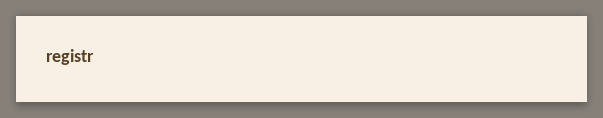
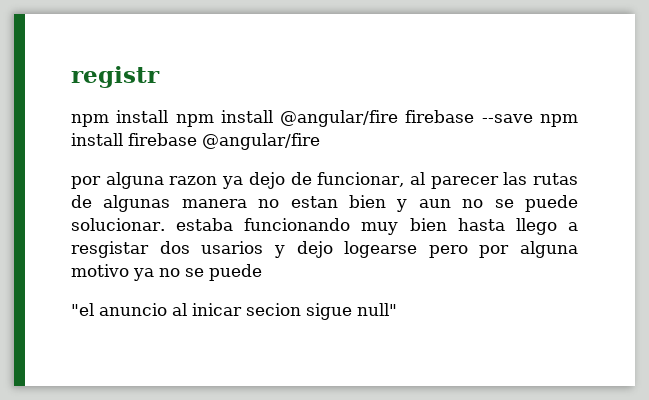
(94, 57) none -> [71,110,578,127] [71,133,320,150] [71,172,578,189] [71,195,578,212] [71,218,578,235] [71,241,578,258] [71,264,262,281] [71,303,397,320] // npm install npm install @angular/fire firebase --save npm install firebase @angular/fire // por alguna razon ya dejo de funcionar, al parecer las rutas de algunas manera no estan bien y aun no se puede solucionar. estaba funcionando muy bien hasta llego a resgistar dos usarios y dejo logearse pero por alguna motivo ya no se puede // "el anuncio al inicar secion sigue null"

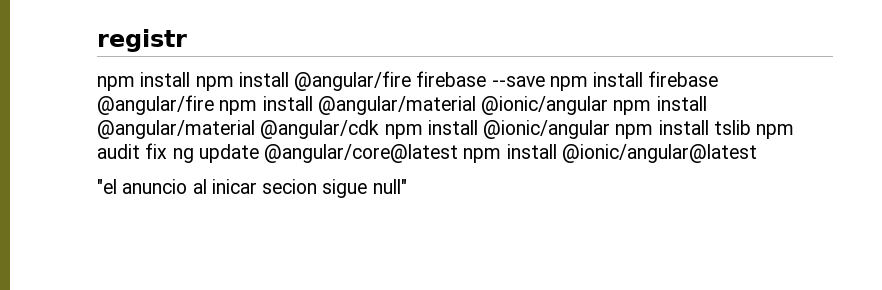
[71,172,578,189] [71,195,578,212] [71,218,578,235] [71,241,578,258] [71,264,262,281] // por alguna razon ya dejo de funcionar, al parecer las rutas de algunas manera no estan bien y aun no se puede solucionar. estaba funcionando muy bien hasta llego a resgistar dos usarios y dejo logearse pero por alguna motivo ya no se puede -> [219,96,707,115] [97,120,795,139] [97,143,757,163] npm install @angular/material @ionic/angular npm install @angular/material @angular/cdk npm install @ionic/angular npm install tslib npm audit fix ng update @angular/core@latest npm install @ionic/angular@latest

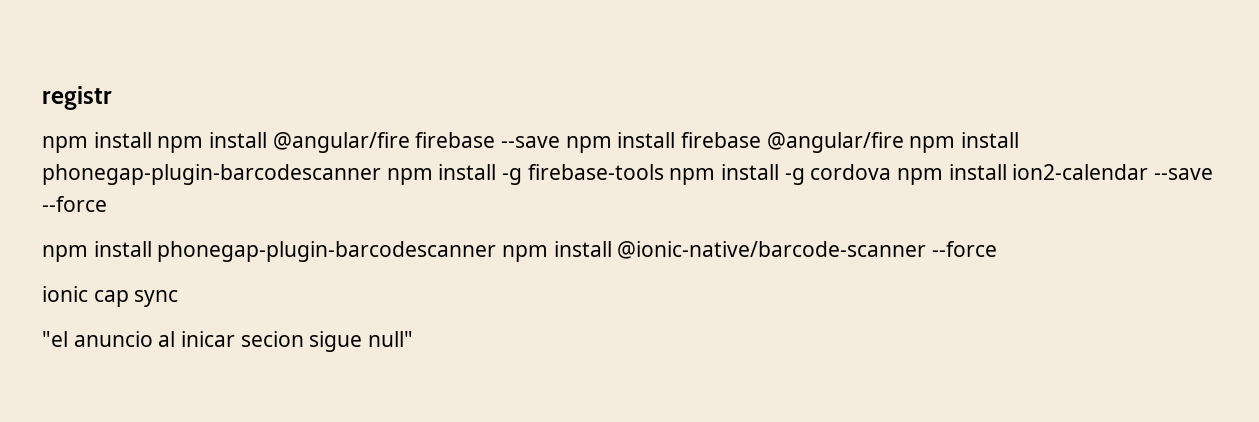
[317,96,707,115] [97,120,795,139] [97,143,757,163] @angular/material @ionic/angular npm install @angular/material @angular/cdk npm install @ionic/angular npm install tslib npm audit fix ng update @angular/core@latest npm install @ionic/angular@latest -> [42,164,1214,185] [42,196,107,212] [42,241,998,262] [42,286,179,307] phonegap-plugin-barcodescanner npm install -g firebase-tools npm install -g cordova npm install ion2-calendar --save --force // npm install phonegap-plugin-barcodescanner npm install @ionic-native/barcode-scanner --force // ionic cap sync

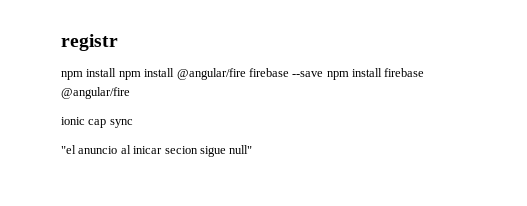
[909,132,1020,153] [42,164,1214,185] [42,196,107,212] [42,241,998,262] npm install phonegap-plugin-barcodescanner npm install -g firebase-tools npm install -g cordova npm install ion2-calendar --save --force // npm install phonegap-plugin-barcodescanner npm install @ionic-native/barcode-scanner --force -> (130, 93) none

